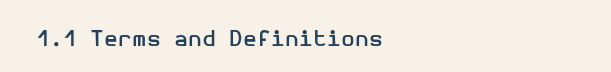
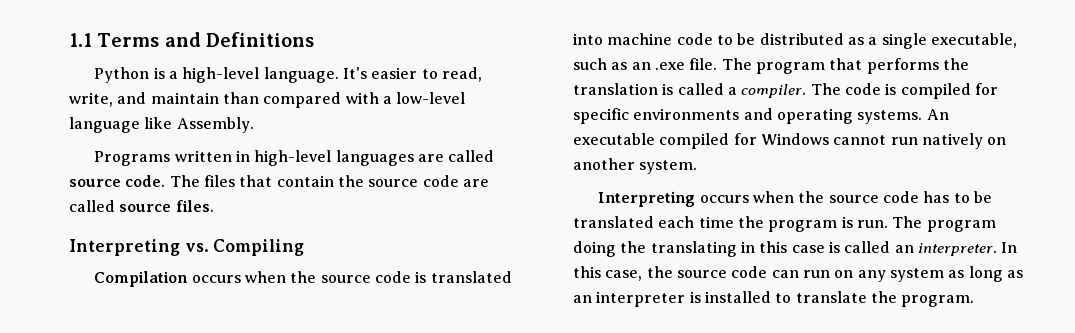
(383, 38) none -> [94,67,483,83] [69,92,466,108] [69,117,254,133] [94,150,495,166] [69,175,489,187] [69,200,214,212] [69,239,305,256] [94,271,512,287] [573,33,1017,49] [573,58,969,74] [573,83,998,99] [573,108,949,124] [573,133,1007,149] [573,158,698,174] [598,191,993,207] [573,216,996,232] [573,241,1018,257] [573,266,1023,282] [573,291,975,307] // Python is a high-level language. It's easier to read, write, and maintain than compared with a low-level language like Assembly. // Programs written in high-level languages are called source code. The files that contain the source code are called source files. // Interpreting vs. Compiling // Compilation occurs when the source code is translated into machine code to be distributed as a single executable, such as an .exe file. The program that performs the translation is called a compiler. The code is compiled for specific environments and operating systems. An executable compiled for Windows cannot run natively on another system. // Interpreting occurs when the source code has to be translated each time the program is run. The program doing the translating in this case is called an interpreter. In this case, the source code can run on any system as long as an interpreter is installed to translate the program.

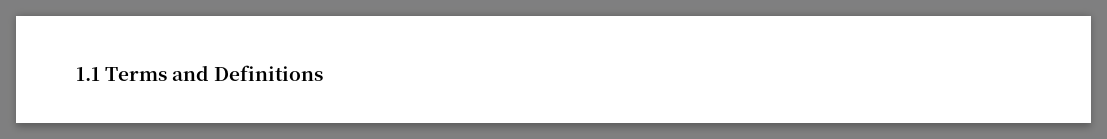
[94,67,483,83] [69,92,466,108] [69,117,254,133] [94,150,495,166] [69,175,489,187] [69,200,214,212] [69,239,305,256] [94,271,512,287] [573,33,1017,49] [573,58,969,74] [573,83,998,99] [573,108,949,124] [573,133,1007,149] [573,158,698,174] [598,191,993,207] [573,216,996,232] [573,241,1018,257] [573,266,1023,282] [573,291,975,307] // Python is a high-level language. It's easier to read, write, and maintain than compared with a low-level language like Assembly. // Programs written in high-level languages are called source code. The files that contain the source code are called source files. // Interpreting vs. Compiling // Compilation occurs when the source code is translated into machine code to be distributed as a single executable, such as an .exe file. The program that performs the translation is called a compiler. The code is compiled for specific environments and operating systems. An executable compiled for Windows cannot run natively on another system. // Interpreting occurs when the source code has to be translated each time the program is run. The program doing the translating in this case is called an interpreter. In this case, the source code can run on any system as long as an interpreter is installed to translate the program. -> (324, 73) none

